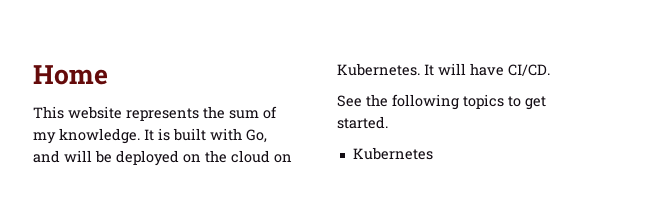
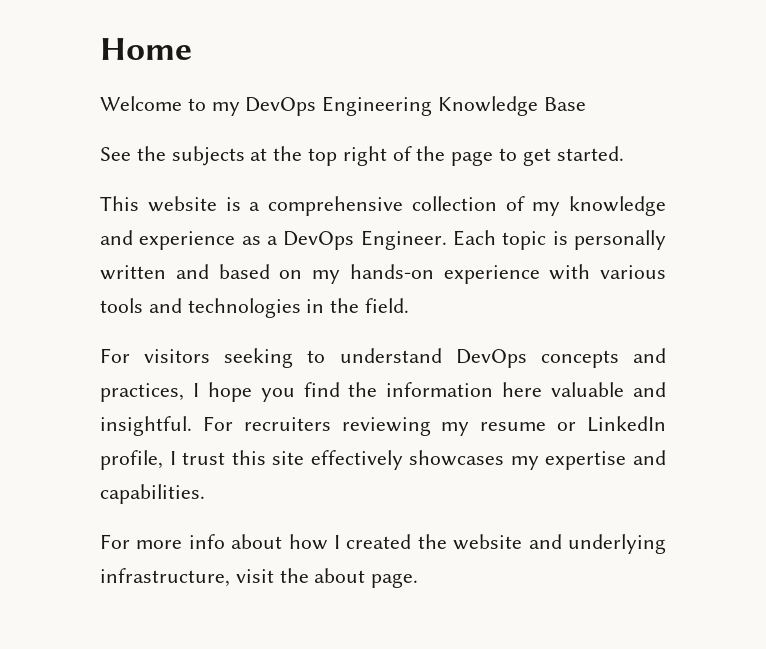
[33,106,277,121] [33,128,267,144] [33,150,292,166] [337,63,550,76] [337,94,546,110] [337,116,388,129] [352,147,433,160] This website represents the sum of my knowledge. It is built with Go, and will be deployed on the cloud on Kubernetes. It will have CI/CD. // See the following topics to get started. // Kubernetes -> [100,96,586,116] [100,146,624,166] [100,196,666,216] [100,230,666,250] [100,264,666,284] [100,298,410,318] [100,348,666,368] [100,382,667,402] [100,416,666,436] [100,450,666,470] [100,484,205,504] [100,534,666,554] [100,568,419,588] Welcome to my DevOps Engineering Knowledge Base // See the subjects at the top right of the page to get started. // This website is a comprehensive collection of my knowledge and experience as a DevOps Engineer. Each topic is personally written and based on my hands-on experience with various tools and technologies in the field. // For visitors seeking to understand DevOps concepts and practices, I hope you find the information here valuable and insightful. For recruiters reviewing my resume or LinkedIn profile, I trust this site effectively showcases my expertise and capabilities. // For more info about how I created the website and underlying infrastructure, visit the about page.

